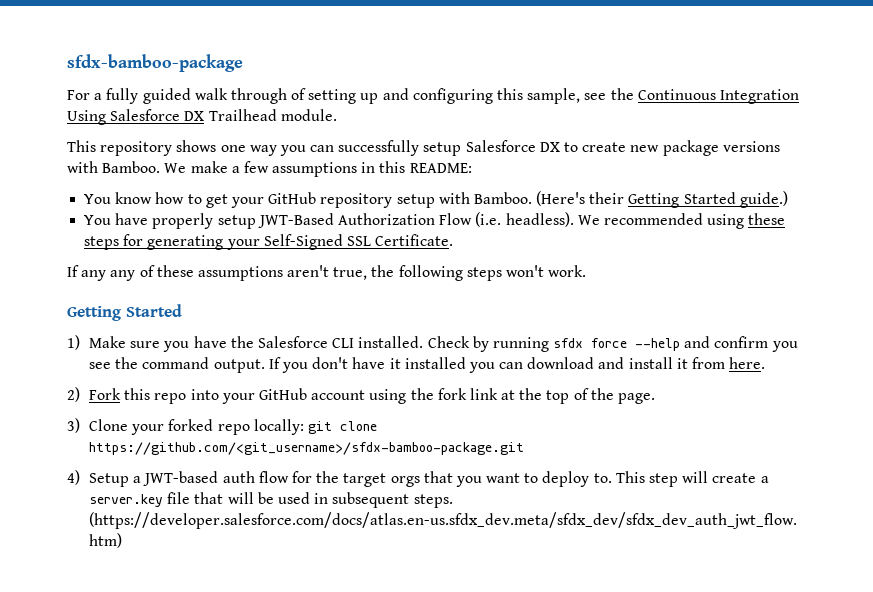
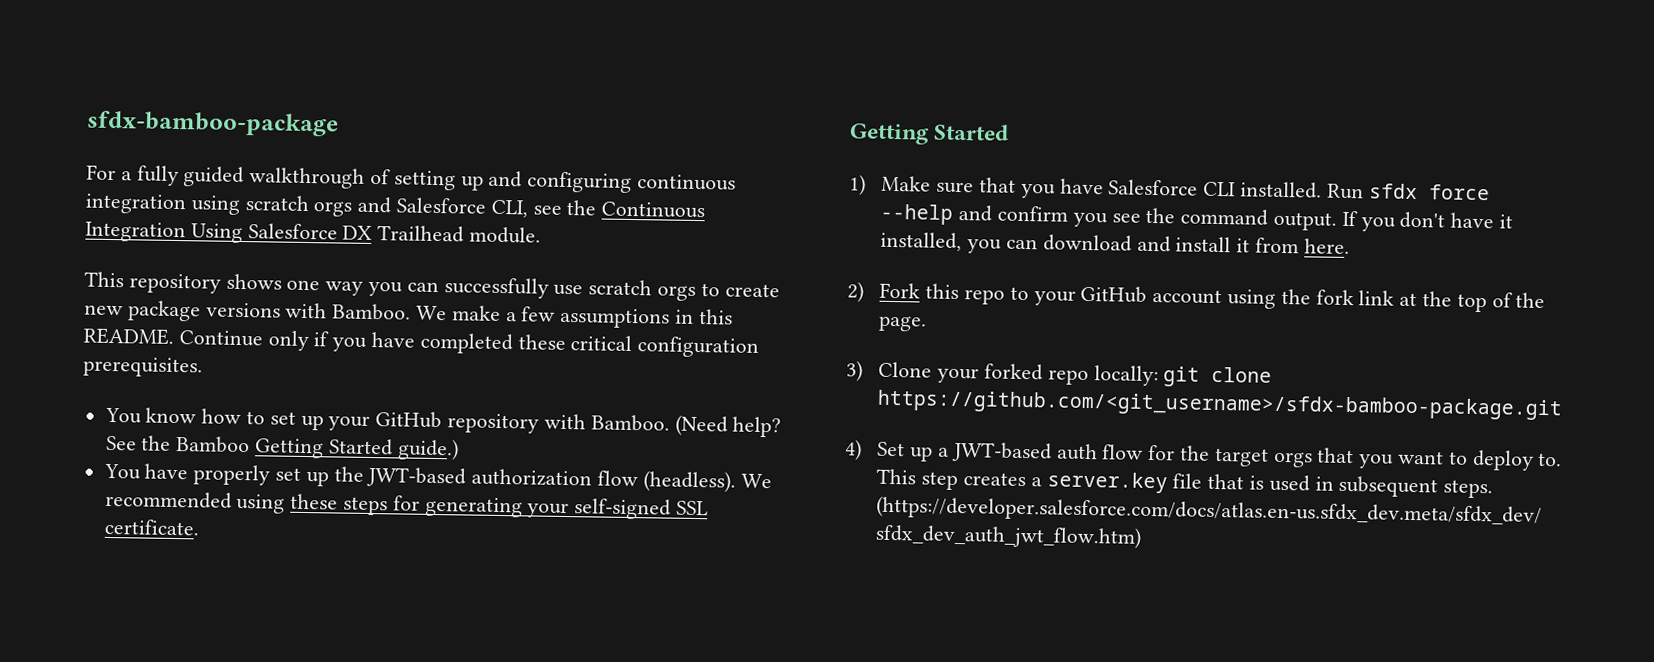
[194,88,287,104] walk through -> [249,167,366,189] walkthrough
[497,88,581,104] this sample, -> [637,174,737,191] [85,193,528,218] continuous integration using scratch orgs and Salesforce CLI,
[423,140,560,156] setup Salesforce DX -> [553,279,697,301] use scratch orgs
[409,163,472,173] README: -> [83,327,760,358] [83,356,203,378] README. Continue only if you have completed these critical configuration prerequisites.
[205,194,228,208] get -> [269,411,324,431] set up
[396,191,625,208] setup with Bamboo. (Here's their -> [543,413,782,438] [105,435,251,454] with Bamboo. (Need help? See the Bamboo
[217,212,574,229] setup JWT-Based Authorization Flow (i.e. headless). -> [275,466,736,493] set up the JWT-based authorization flow (headless).
[263,234,454,250] [67,265,587,281] Self-Signed SSL Certificate. // If any any of these assumptions aren't true, the following steps won't work. -> [574,498,709,520] [103,518,200,536] self-signed SSL certificate.
[163,336,254,352] you have the -> [979,177,1104,199] that you have
[427,336,549,352] Check by running -> [1326,183,1364,200] Run
[404,357,466,369] installed -> [880,231,963,252] installed,
[190,389,219,400] into -> [1009,286,1029,301] to
[89,473,130,487] Setup -> [877,441,934,462] Set up
[682,471,757,483] will create -> [963,472,1027,487] creates
[227,492,274,504] will be -> [1249,475,1265,490] is

